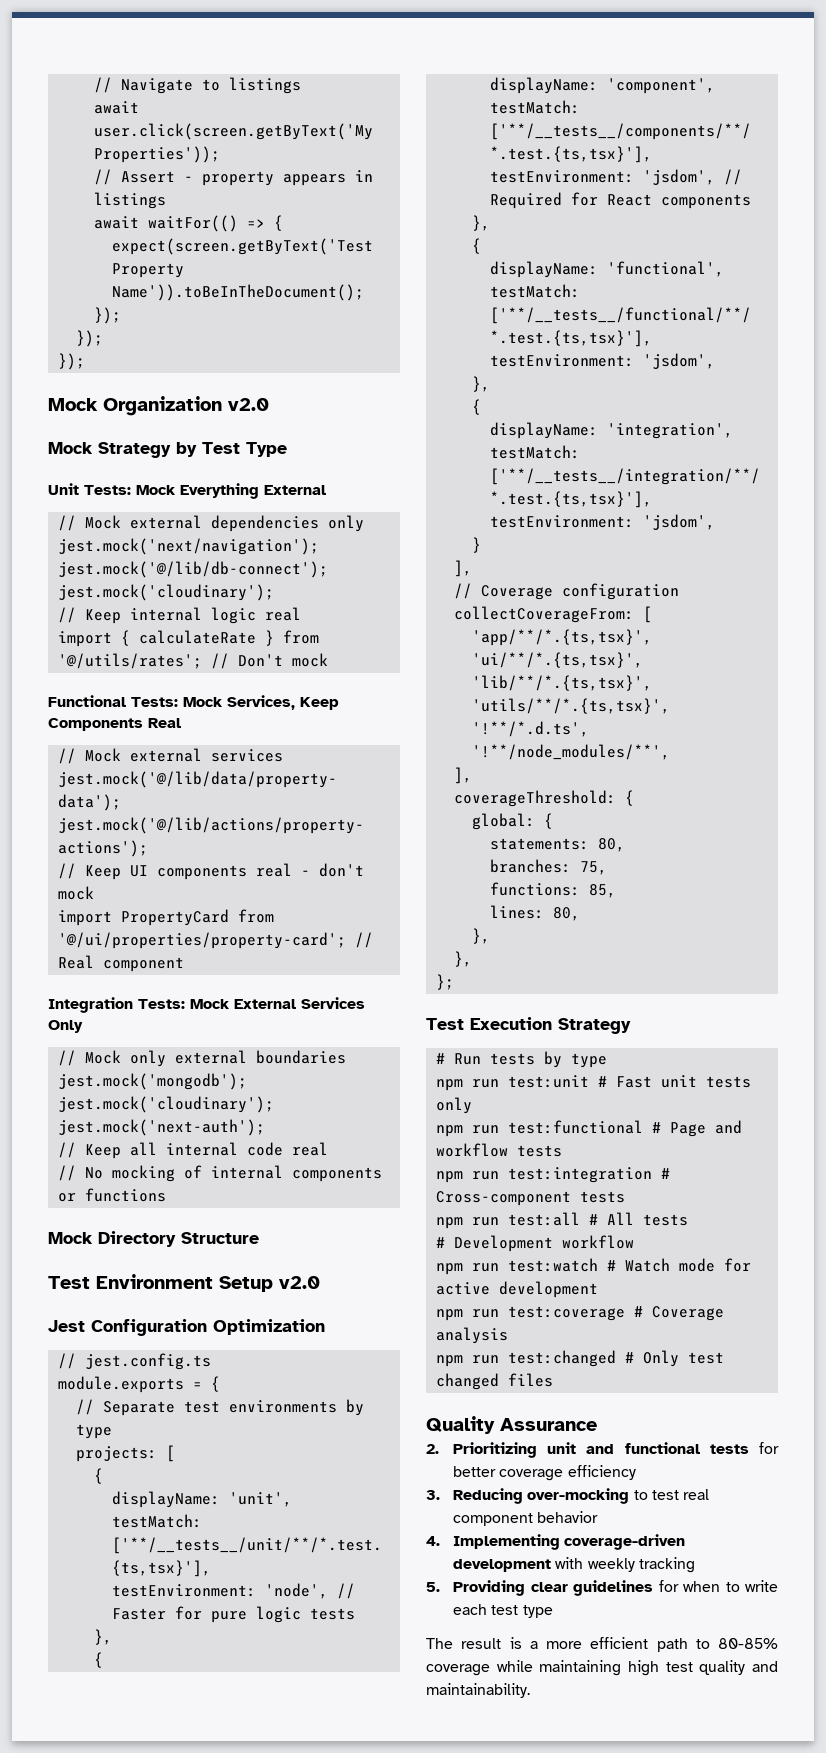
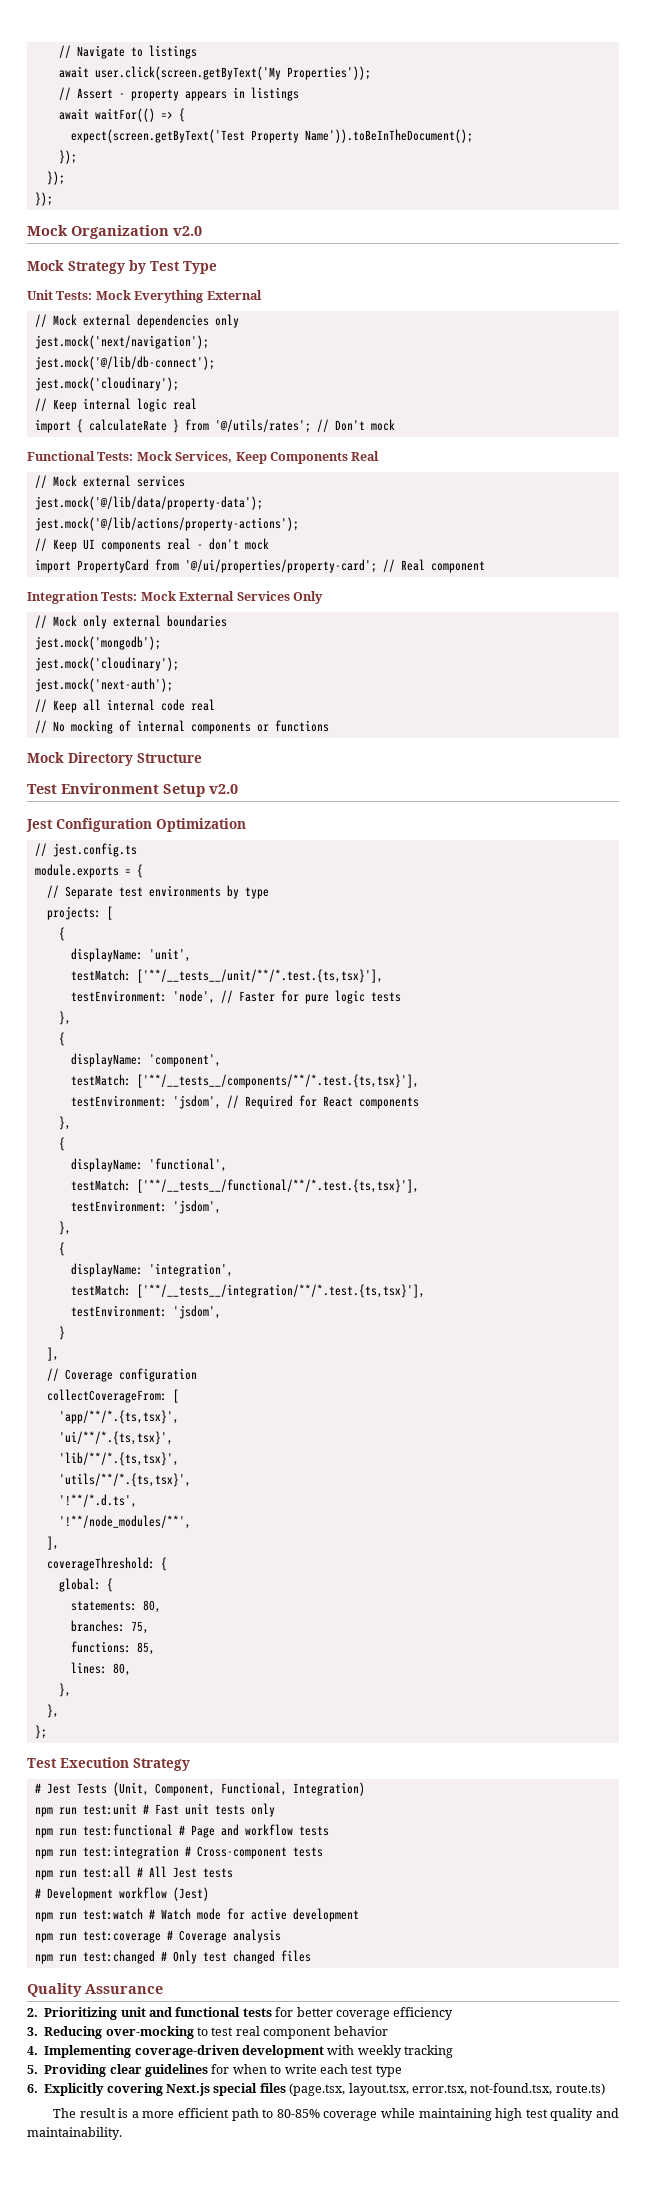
[453,1051,607,1068] Run tests by type -> [46,1782,365,1796] Jest Tests (Unit, Component, Functional, Integration)
(634, 1218) none -> [172,1867,197,1878] Jest
(634, 1242) none -> [172,1887,209,1901] (Jest)
(553, 1611) none -> [27,2083,605,2096] // 6. Explicitly covering Next.js special files (page.tsx, layout.tsx, error.tsx, not-found.tsx, route.ts)

